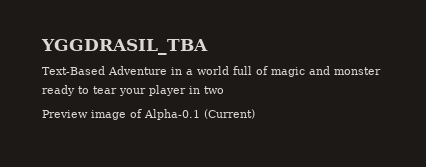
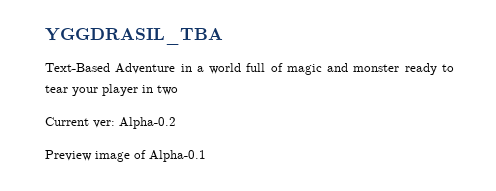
(224, 90) none -> [45,117,176,129] // Current ver: Alpha-0.2
[204,109,255,119] (Current) -> (206, 156) none

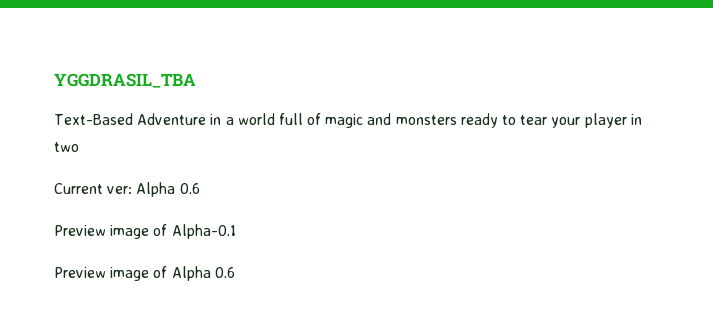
[353,64,400,72] monster -> [395,115,457,125] monsters
[119,117,176,129] Alpha-0.2 -> [136,182,200,197] Alpha 0.6
(206, 156) none -> [54,266,235,281] // Preview image of Alpha 0.6

